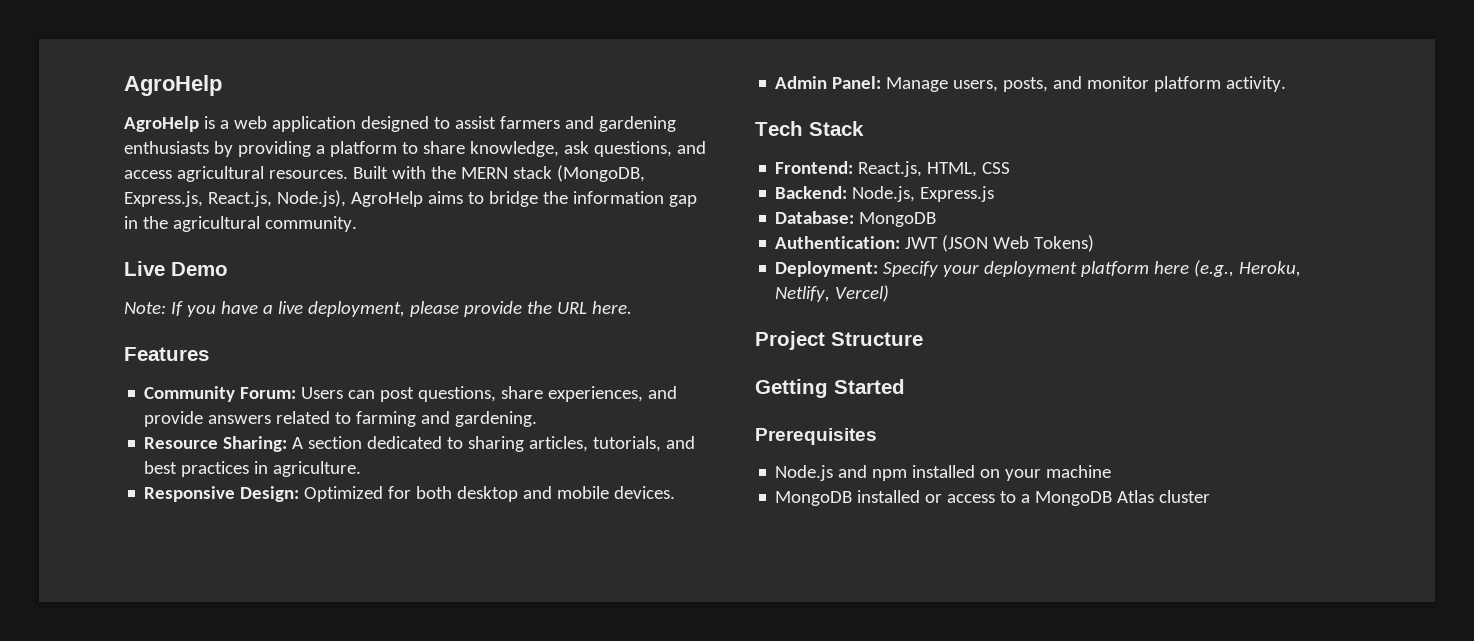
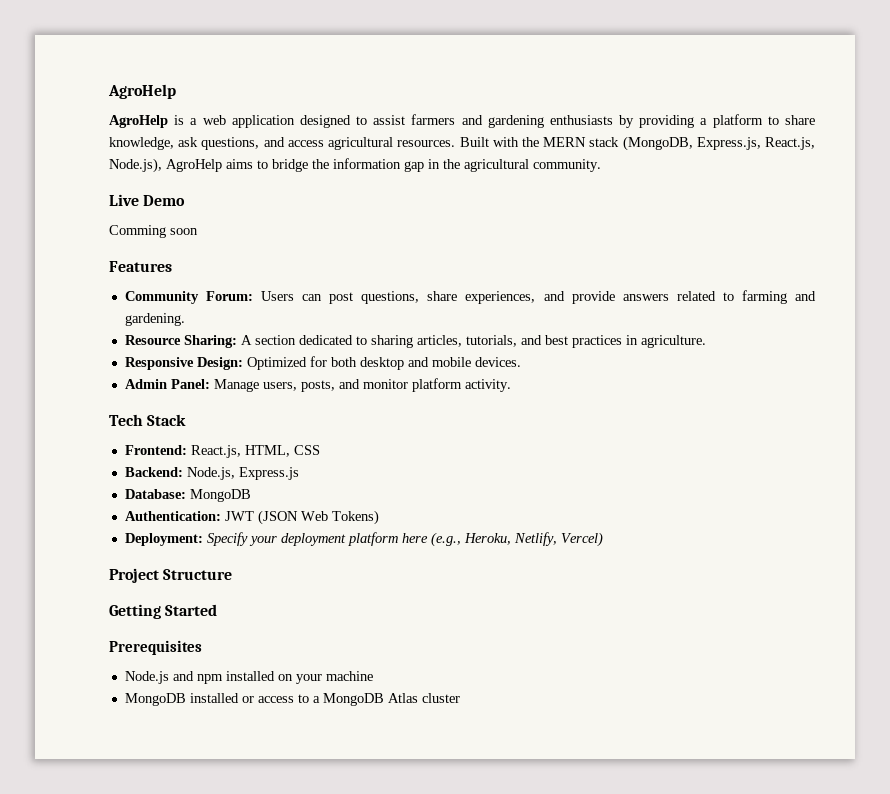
[124,301,632,317] Note: If you have a live deployment, please provide the URL here. -> [109,225,198,238] Comming soon

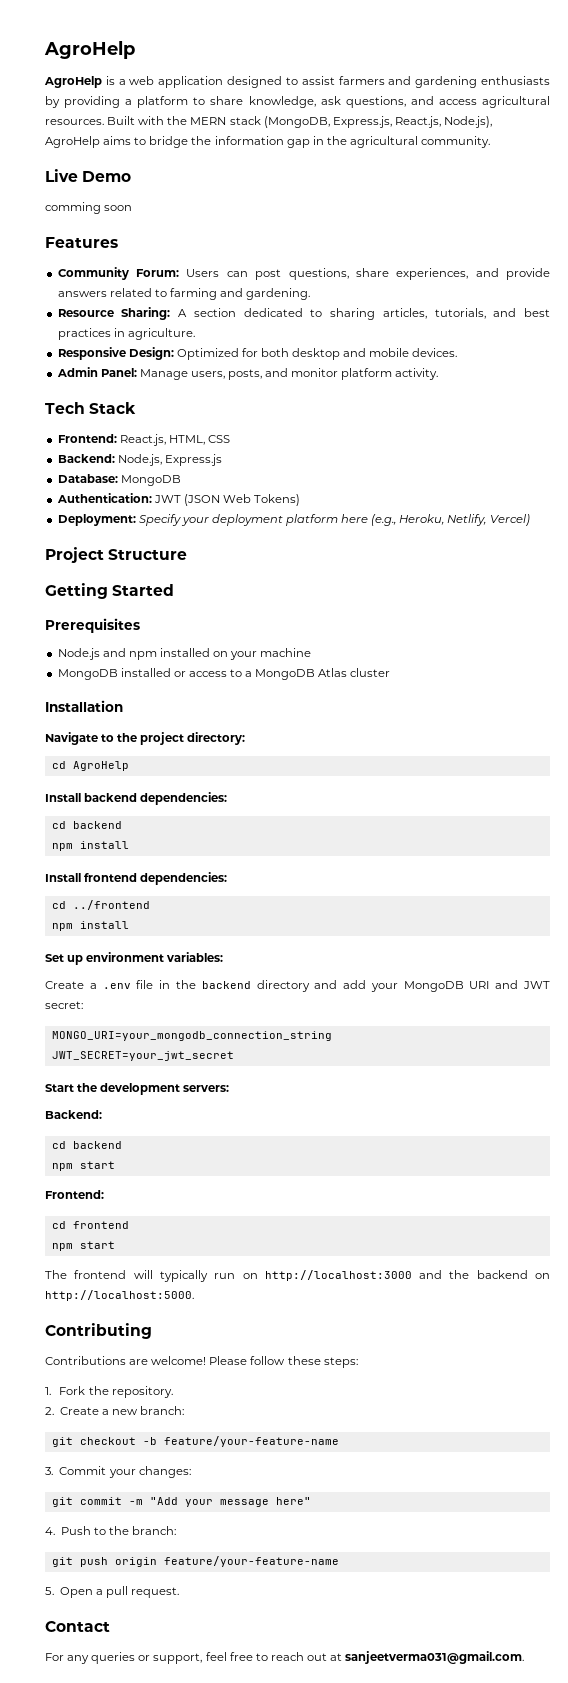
[109,225,166,238] Comming -> [45,202,101,214] comming
(460, 698) none -> [45,700,123,712] [45,732,246,745] [51,761,129,771] [45,792,228,805] [51,821,122,829] [51,841,129,851] [45,872,228,885] [51,900,150,910] [51,921,129,931] [45,952,224,965] [45,980,550,992] [45,1001,83,1009] [51,1031,332,1041] [51,1051,234,1061] [45,1083,230,1095] [45,1110,102,1119] [51,1141,122,1149] [51,1161,115,1171] [45,1190,104,1199] [51,1221,129,1229] [51,1241,115,1251] [45,1270,550,1282] [45,1290,194,1301] [45,1323,152,1339] [45,1356,358,1368] [45,1386,173,1398] [45,1406,185,1415] [51,1436,339,1447] [45,1466,191,1478] [51,1497,311,1507] [45,1526,177,1535] [51,1556,339,1567] [45,1586,180,1598] [45,1621,110,1632] [45,1651,525,1664] // Installation // Navigate to the project directory: // cd AgroHelp // Install backend dependencies: // cd backend // npm install // Install frontend dependencies: // cd ../frontend // npm install // Set up environment variables: // Create a .env file in the backend directory and add your MongoDB URI and JWT secret: // MONGO_URI=your_mongodb_connection_string // JWT_SECRET=your_jwt_secret // Start the development servers: // Backend: // cd backend // npm start // Frontend: // cd frontend // npm start // The frontend will typically run on http://localhost:3000 and the backend on http://localhost:5000. // Contributing // Contributions are welcome! Please follow these steps: // 1. Fork the repository. // 2. Create a new branch: // git checkout -b feature/your-feature-name // 3. Commit your changes: // git commit -m "Add your message here" // 4. Push to the branch: // git push origin feature/your-feature-name // 5. Open a pull request. // Contact // For any queries or support, feel free to reach out at sanjeetverma031@gmail.com.

